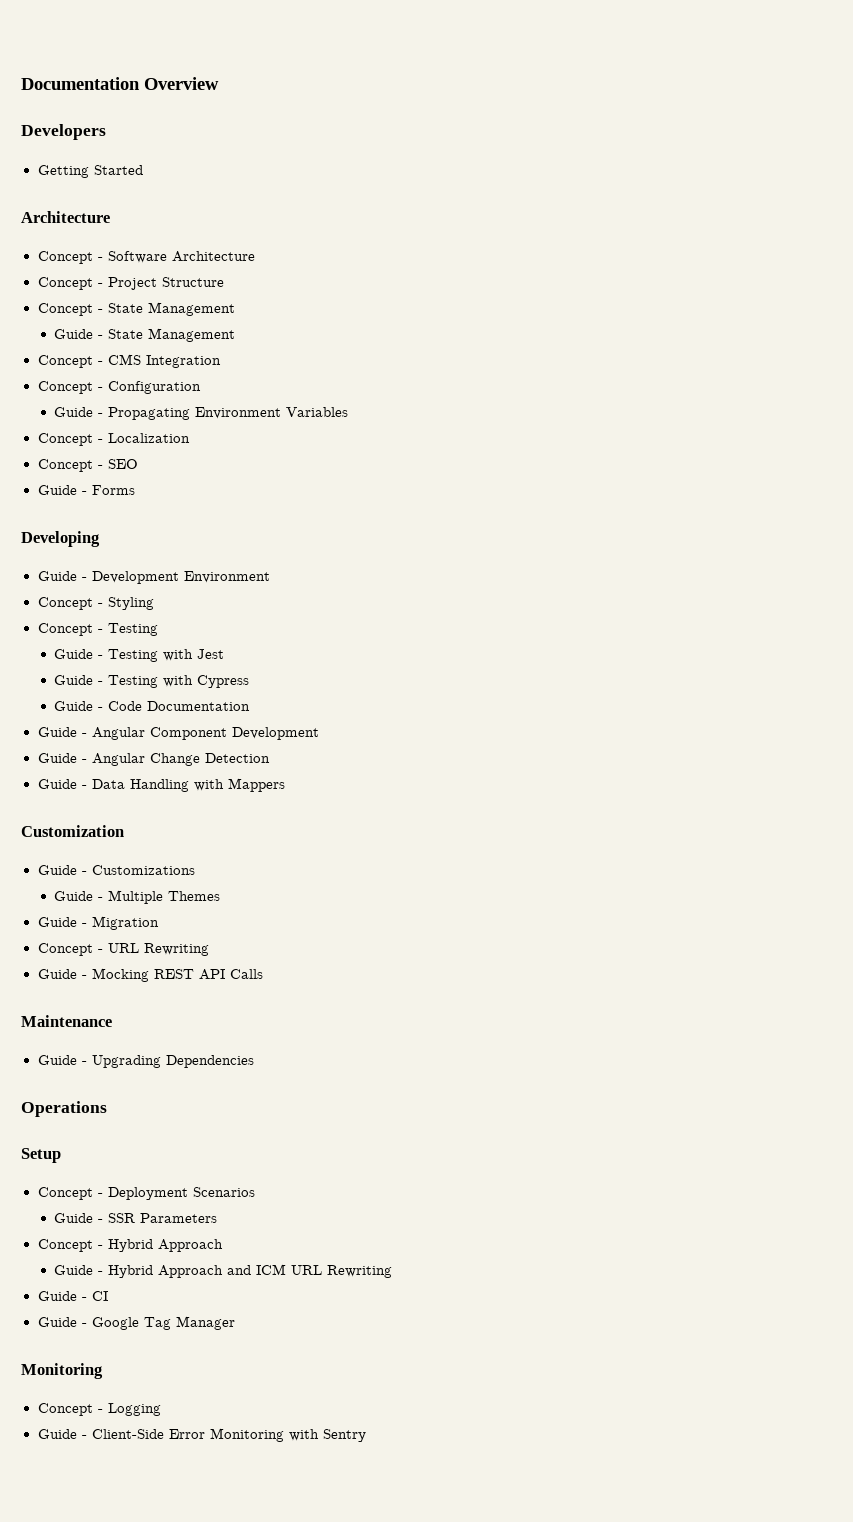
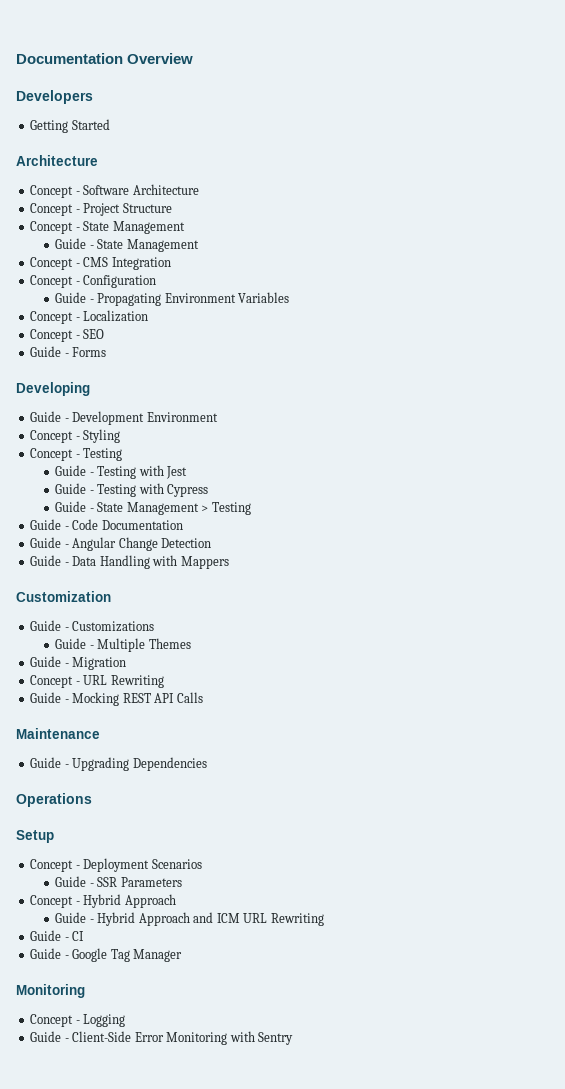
[108,701,251,711] [37,727,319,740] Code Documentation // Guide - Angular Component Development -> [97,502,251,515] [30,519,183,530] State Management > Testing // Guide - Code Documentation

